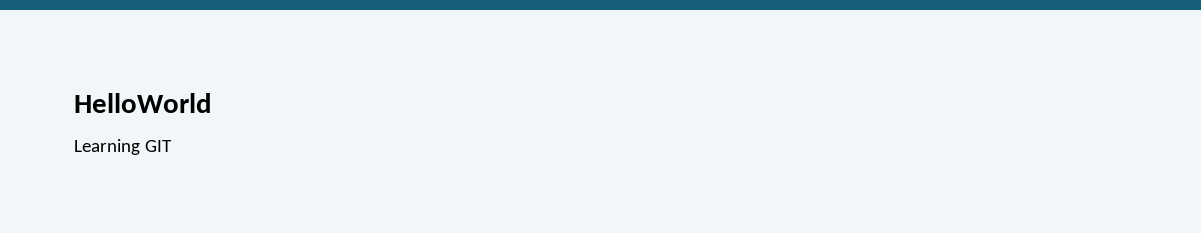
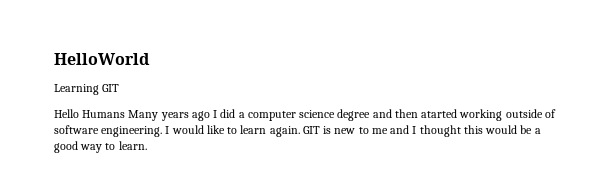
(172, 146) none -> [54,109,556,121] [54,125,541,137] [54,141,147,153] // Hello Humans Many years ago I did a computer science degree and then atarted working outside of software engineering. I would like to learn again. GIT is new to me and I thought this would be a good way to learn.

